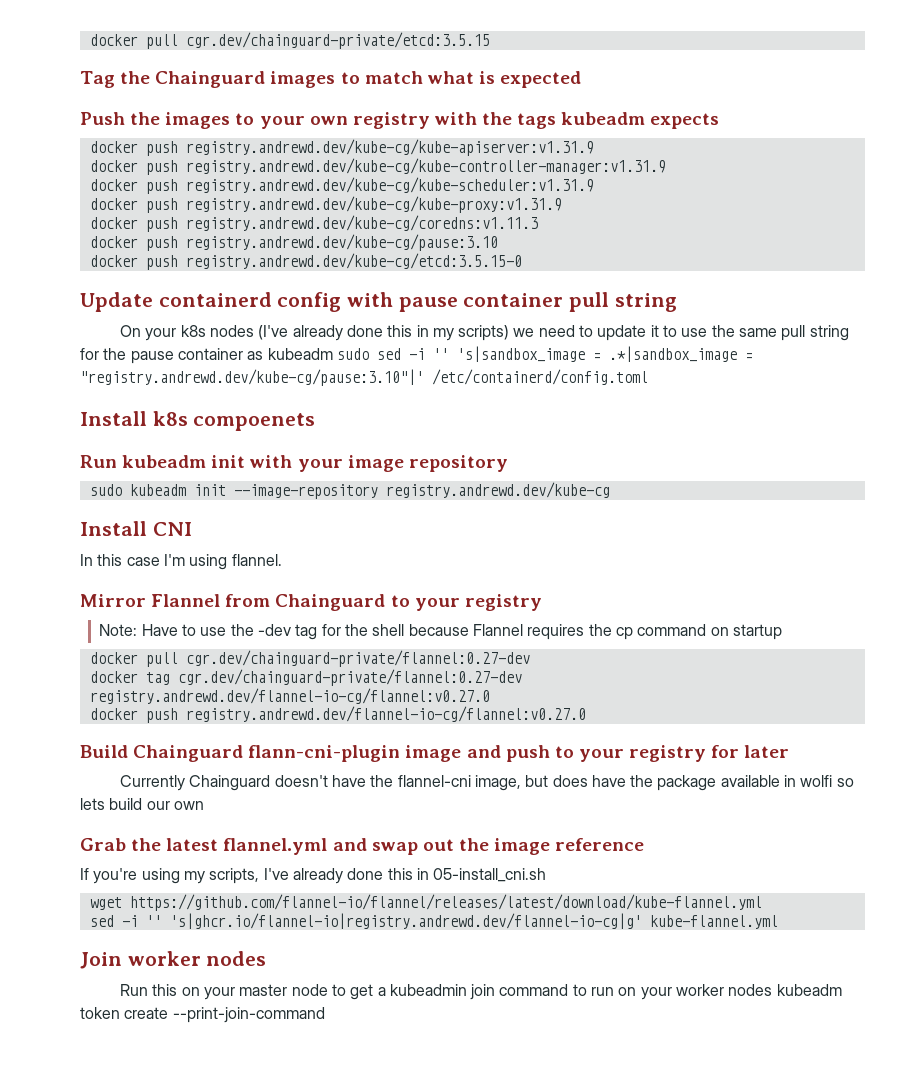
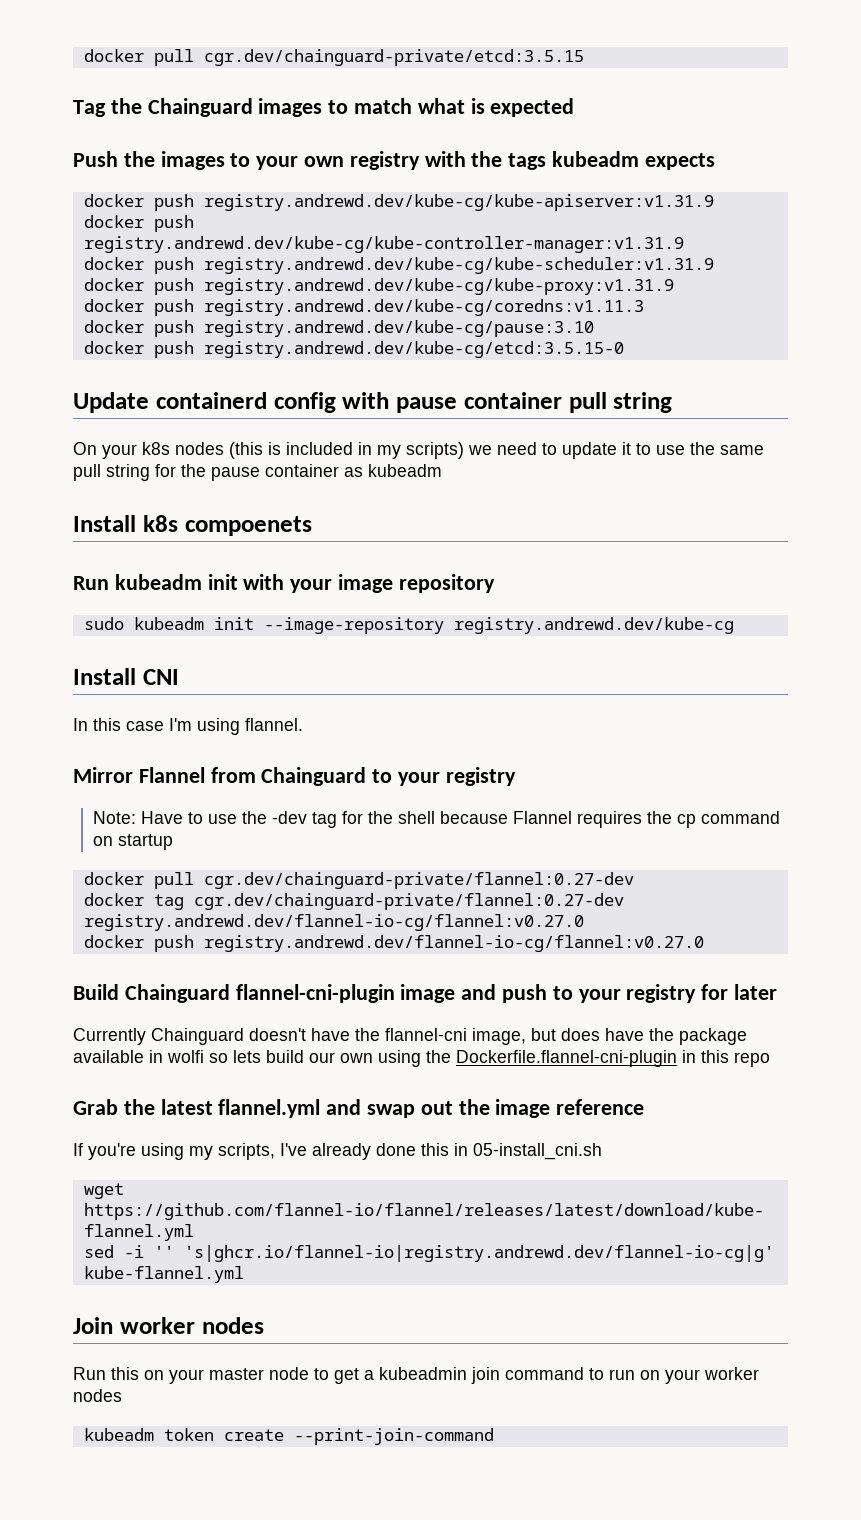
[258,325,413,341] (I've already done this -> [229,442,353,459] (this is included
[336,346,753,362] [80,369,648,386] sudo sed -i '' 's|sandbox_image = .*|sandbox_image = "registry.andrewd.dev/kube-cg/pause:3.10"|' /etc/containerd/config.toml -> (442, 470) none
[248,745,401,762] flann-cni-plugin -> [235,984,395,1003] flannel-cni-plugin
(204, 805) none -> [378,1050,770,1067] using the Dockerfile.flannel-cni-plugin in this repo
(773, 990) none -> (122, 1395) //

